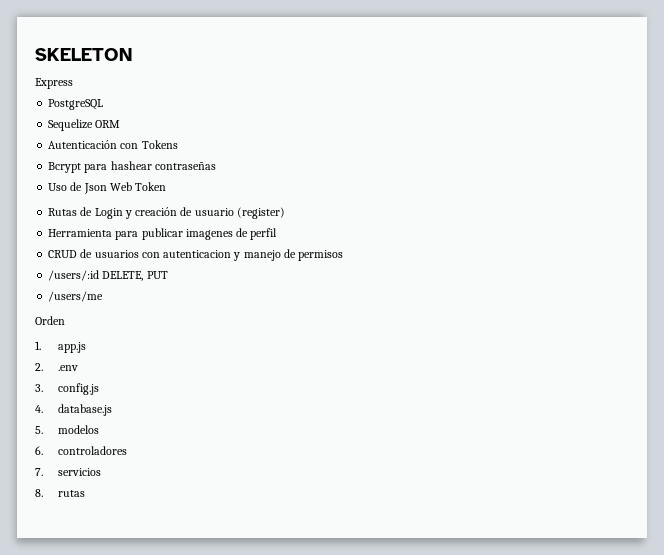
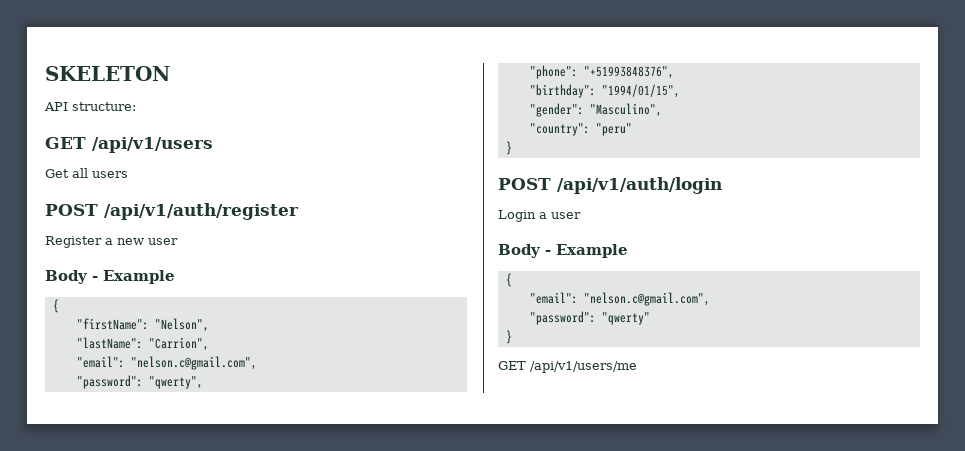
[35,78,73,89] [48,99,104,110] [48,119,121,131] [48,140,178,149] [48,161,216,173] [48,182,167,194] [48,207,285,219] [48,228,278,240] [48,249,344,261] [48,270,168,281] [48,291,104,302] [35,316,65,325] [35,341,87,353] [35,363,79,371] [35,383,100,395] [35,404,113,416] [35,425,100,434] [35,446,128,455] [35,468,102,476] [35,489,86,497] Express // PostgreSQL // Sequelize ORM // Autenticación con Tokens // Bcrypt para hashear contraseñas // Uso de Json Web Token // Rutas de Login y creación de usuario (register) // Herramienta para publicar imagenes de perfil // CRUD de usuarios con autenticacion y manejo de permisos // /users/:id DELETE, PUT // /users/me // Orden // 1. app.js // 2. .env // 3. config.js // 4. database.js // 5. modelos // 6. controladores // 7. servicios // 8. rutas -> [44,102,136,111] [45,137,213,153] [45,168,128,178] [45,203,299,220] [45,236,178,248] [45,270,175,284] [52,299,59,313] [76,318,209,332] [76,337,209,351] [76,356,257,370] [76,375,203,389] [529,65,674,79] [529,84,680,98] [529,103,662,117] [529,123,632,136] [505,141,512,155] [498,177,722,194] [498,210,581,222] [498,244,628,258] [505,273,512,287] [529,292,710,306] [529,311,650,325] [505,330,512,344] [498,361,637,373] API structure: // GET /api/v1/users // Get all users // POST /api/v1/auth/register // Register a new user // Body - Example // { // "firstName": "Nelson", // "lastName": "Carrion", // "email": "nelson.c@gmail.com", // "password": "qwerty", // "phone": "+51993848376", // "birthday": "1994/01/15", // "gender": "Masculino", // "country": "peru" // } // POST /api/v1/auth/login // Login a user // Body - Example // { // "email": "nelson.c@gmail.com", // "password": "qwerty" // } // GET /api/v1/users/me

